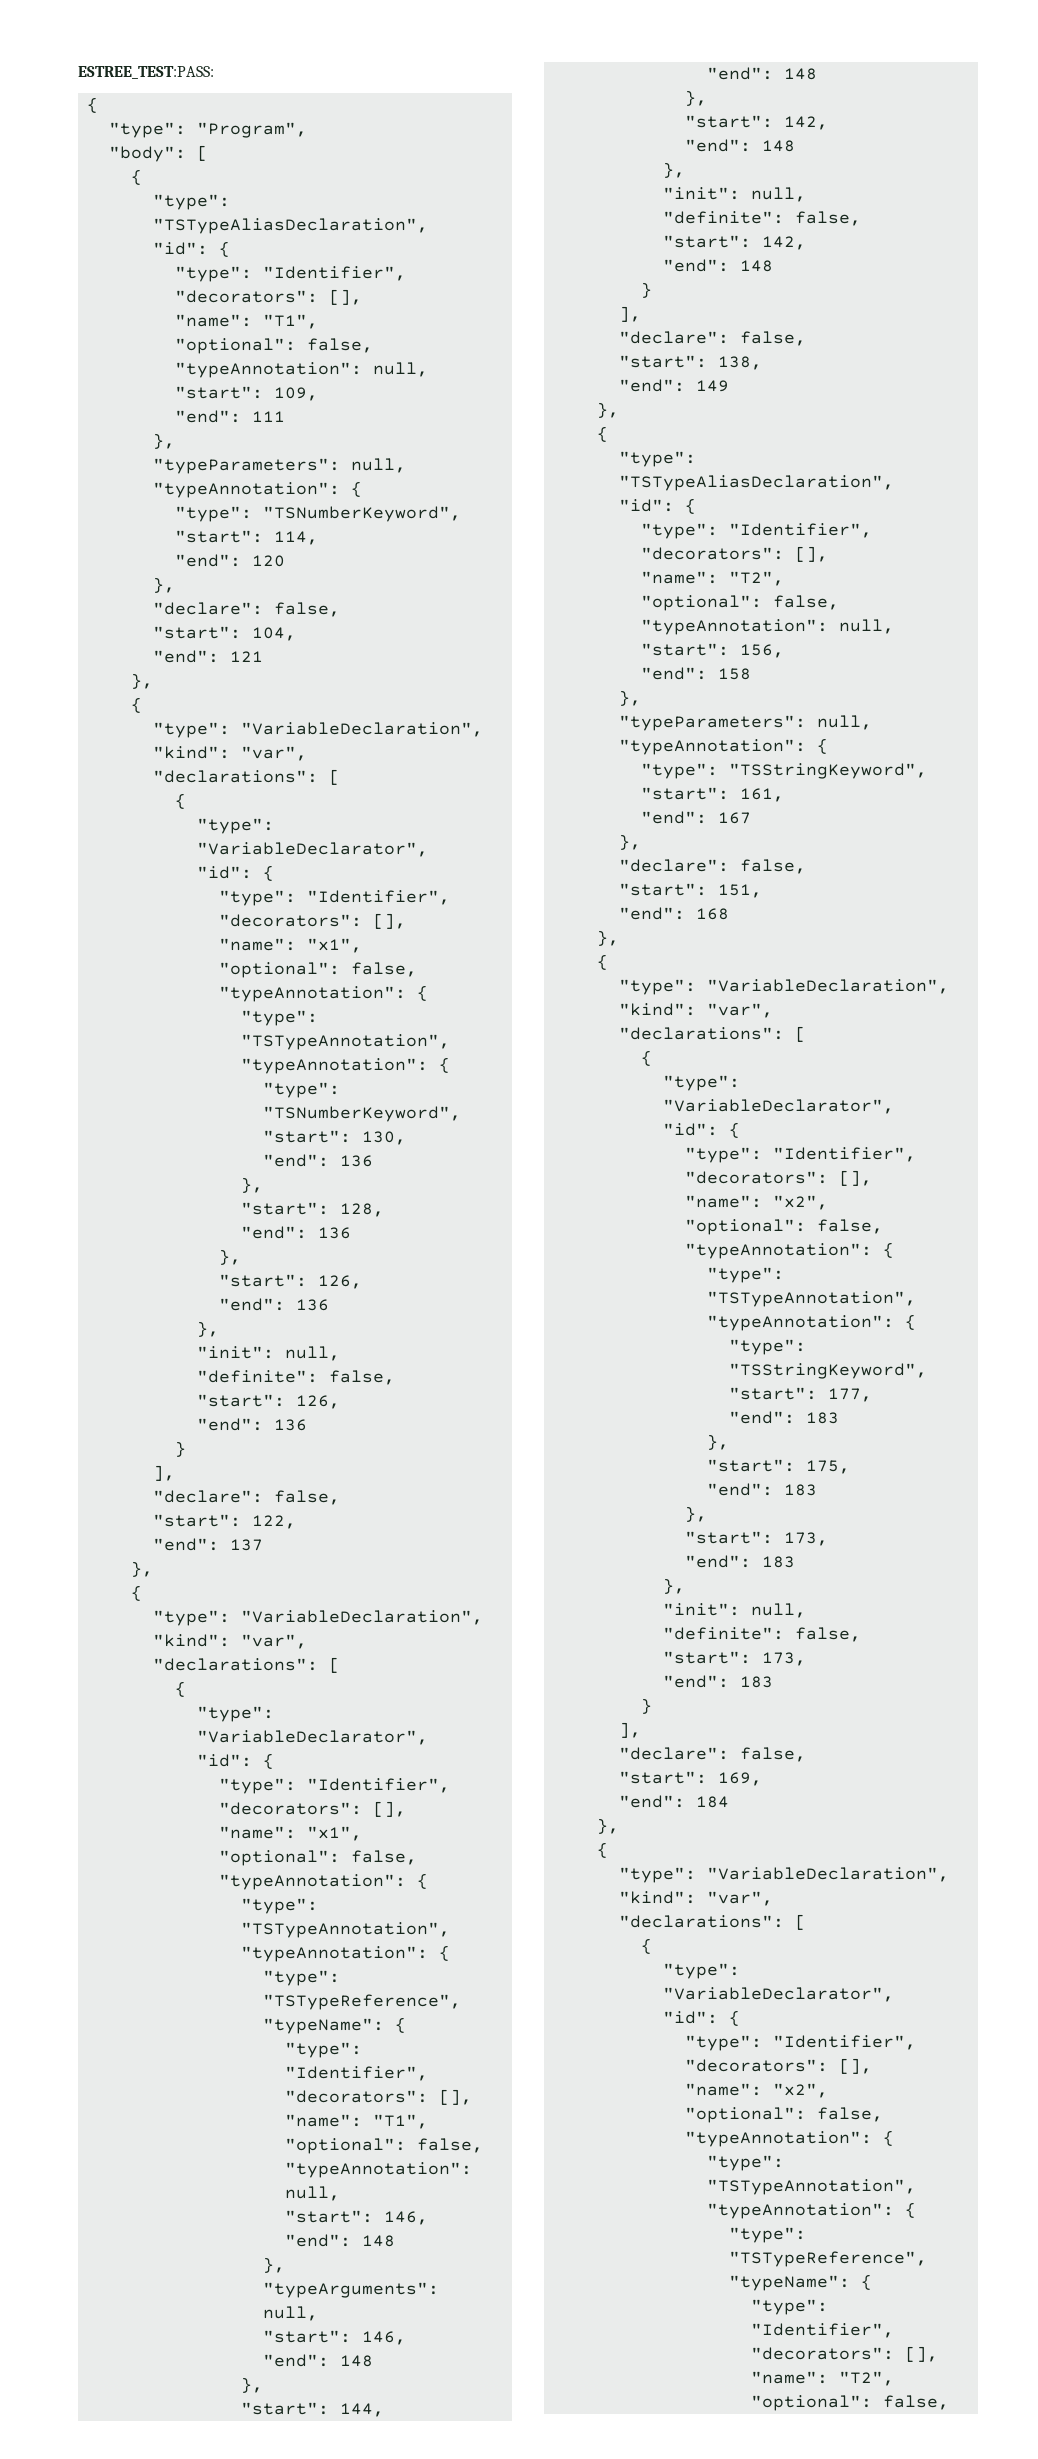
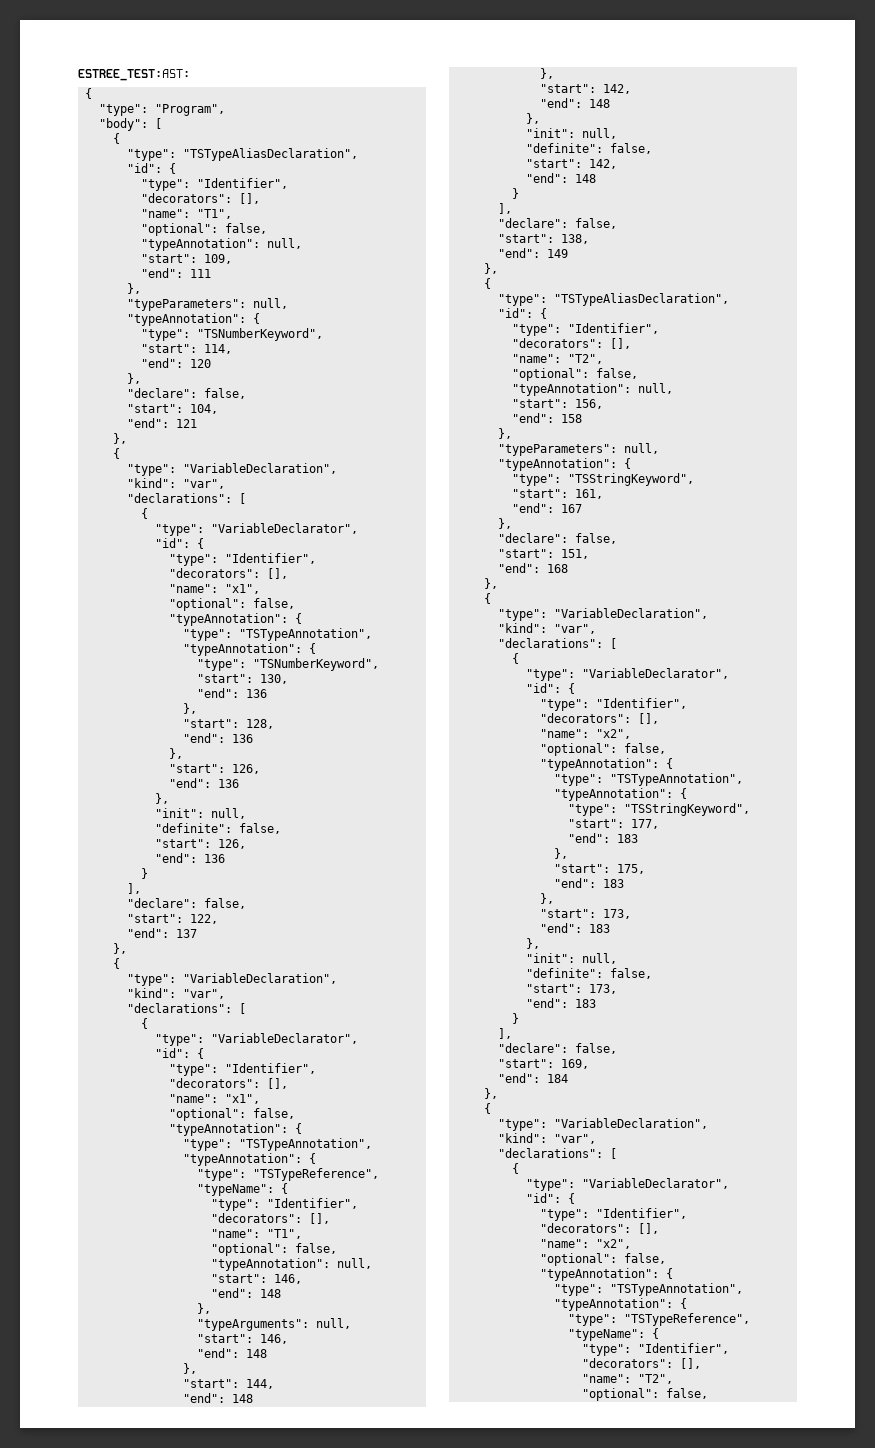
[78,66,214,79] ESTREE_TEST:PASS: -> [78,69,190,81] ESTREE_TEST:AST:

